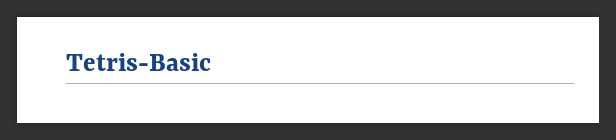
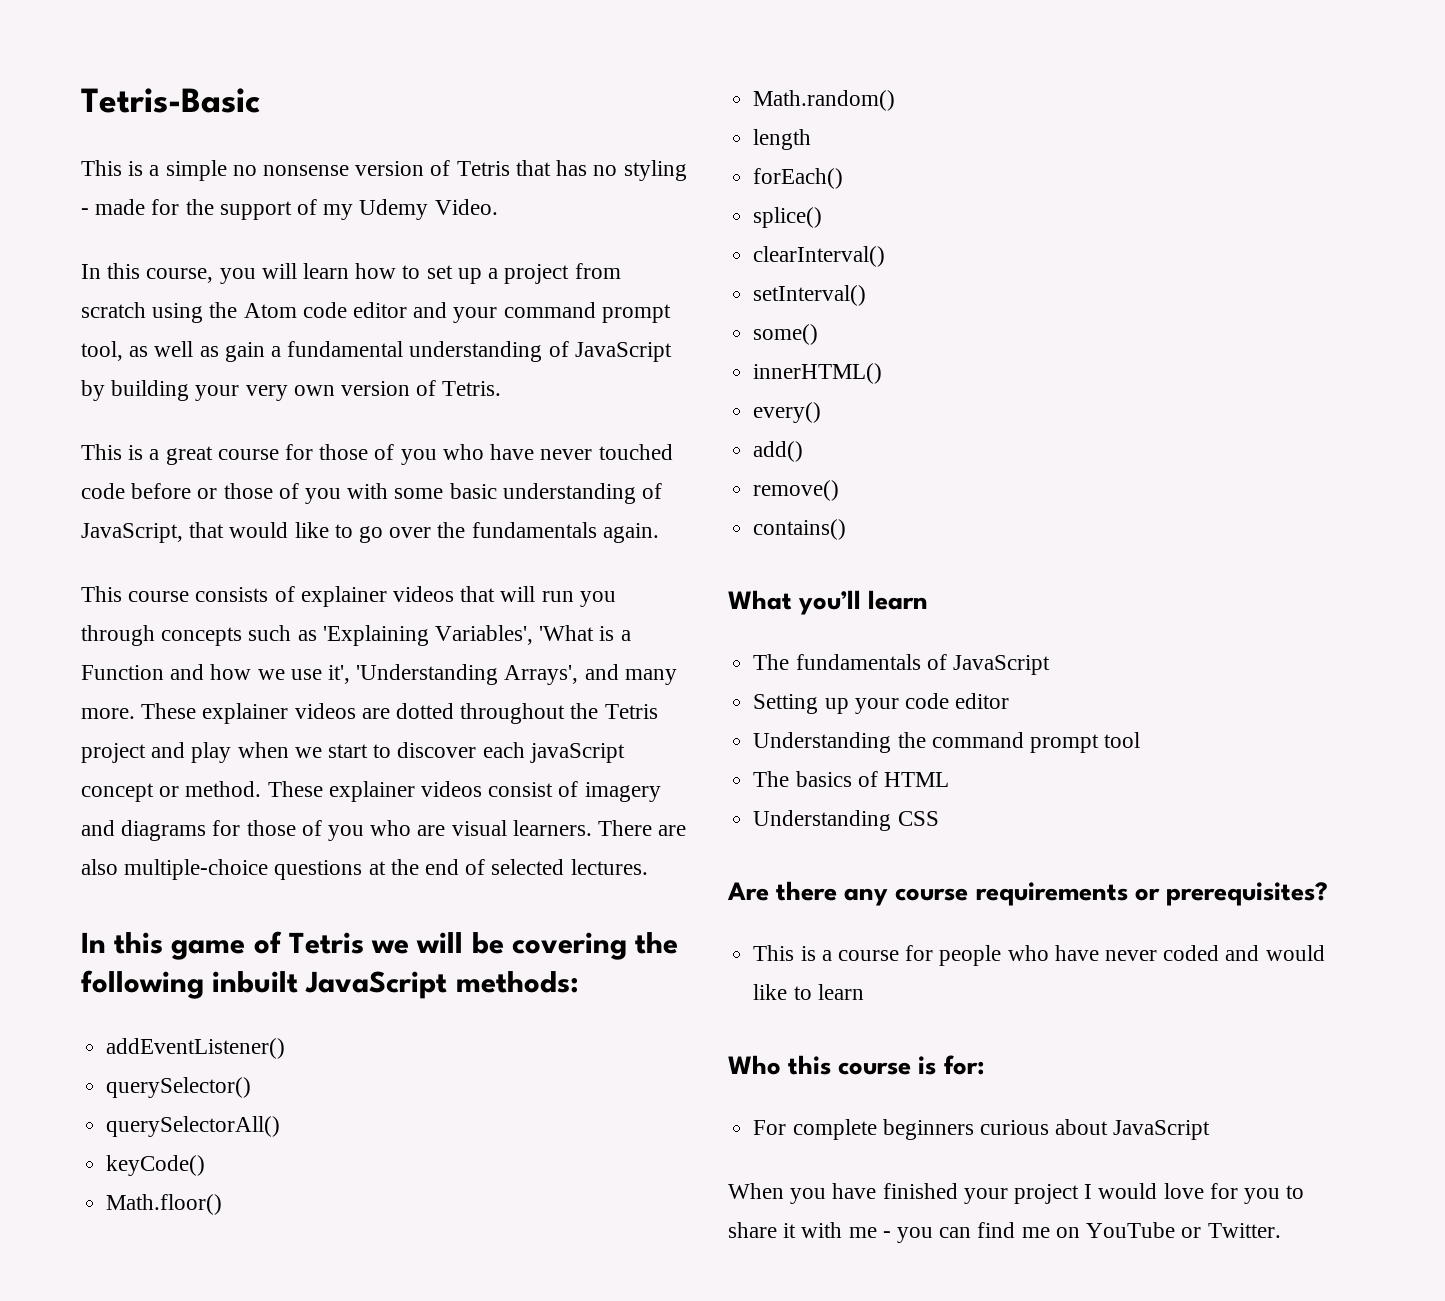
(211, 62) none -> [81,160,687,181] [81,199,498,220] [81,263,621,284] [81,302,671,323] [81,341,672,362] [81,380,502,401] [81,444,673,465] [81,483,663,504] [81,522,659,543] [81,586,616,607] [81,625,631,646] [81,664,677,685] [81,703,658,724] [81,742,625,763] [81,781,661,802] [81,820,687,841] [81,859,648,880] [81,931,679,960] [81,970,579,999] [106,1038,286,1059] [106,1077,252,1098] [106,1116,281,1137] [106,1155,206,1176] [106,1194,223,1215] [753,90,896,111] [753,129,812,150] [753,168,844,189] [753,207,823,228] [753,246,886,267] [753,285,867,306] [753,324,819,345] [753,363,883,384] [753,402,822,423] [753,441,804,462] [753,480,840,501] [753,519,847,540] [728,590,929,615] [753,654,1050,675] [753,693,1010,714] [753,732,1141,753] [753,771,949,787] [753,810,939,831] [727,881,1328,906] [753,945,1325,966] [753,984,864,1000] [728,1055,985,1075] [753,1119,1211,1140] [728,1183,1305,1204] [728,1222,1281,1243] // This is a simple no nonsense version of Tetris that has no styling - made for the support of my Udemy Video. // In this course, you will learn how to set up a project from scratch using the Atom code editor and your command prompt tool, as well as gain a fundamental understanding of JavaScript by building your very own version of Tetris. // This is a great course for those of you who have never touched code before or those of you with some basic understanding of JavaScript, that would like to go over the fundamentals again. // This course consists of explainer videos that will run you through concepts such as 'Explaining Variables', 'What is a Function and how we use it', 'Understanding Arrays', and many more. These explainer videos are dotted throughout the Tetris project and play when we start to discover each javaScript concept or method. These explainer videos consist of imagery and diagrams for those of you who are visual learners. There are also multiple-choice questions at the end of selected lectures. // In this game of Tetris we will be covering the following inbuilt JavaScript methods: // addEventListener() // querySelector() // querySelectorAll() // keyCode() // Math.floor() // Math.random() // length // forEach() // splice() // clearInterval() // setInterval() // some() // innerHTML() // every() // add() // remove() // contains() // What you’ll learn // The fundamentals of JavaScript // Setting up your code editor // Understanding the command prompt tool // The basics of HTML // Understanding CSS // Are there any course requirements or prerequisites? // This is a course for people who have never coded and would like to learn // Who this course is for: // For complete beginners curious about JavaScript // When you have finished your project I would love for you to share it with me - you can find me on YouTube or Twitter.

